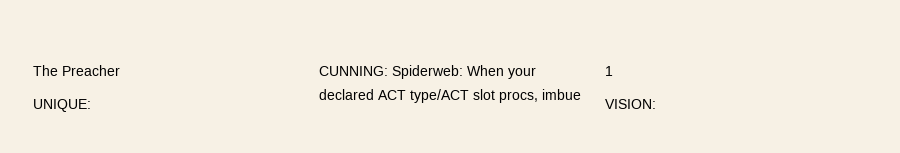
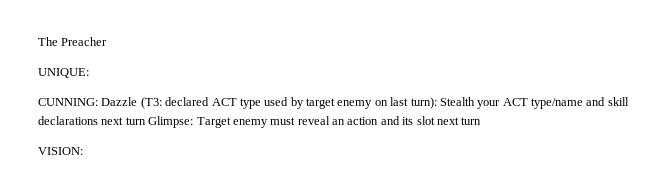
[392,65,536,79] [319,89,581,103] [605,66,613,76] Spiderweb: When your declared ACT type/ACT slot procs, imbue 1 -> [101,97,629,109] [38,116,482,128] Dazzle (T3: declared ACT type used by target enemy on last turn): Stealth your ACT type/name and skill declarations next turn Glimpse: Target enemy must reveal an action and its slot next turn

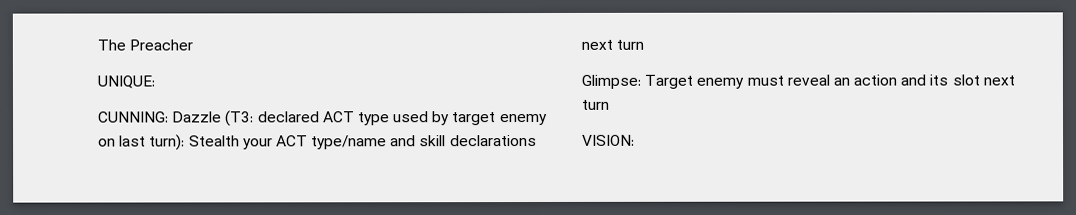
(146, 121) none -> (645, 44) //

